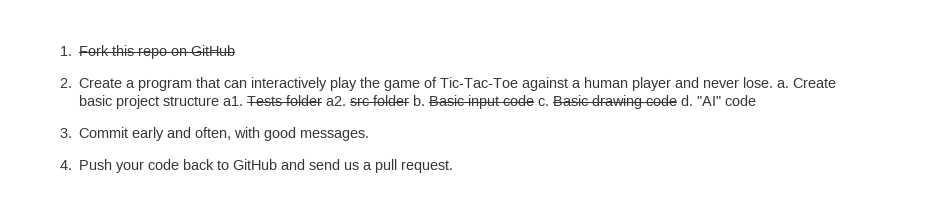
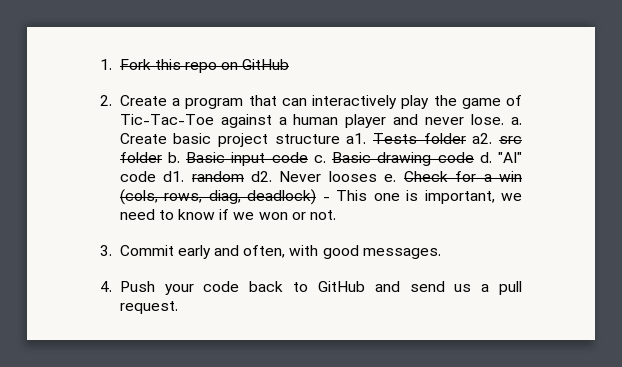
(757, 100) none -> [163,171,522,182] [119,189,522,205] [119,209,337,220] d1. random d2. Never looses e. Check for a win (cols, rows, diag, deadlock) - This one is important, we need to know if we won or not.

